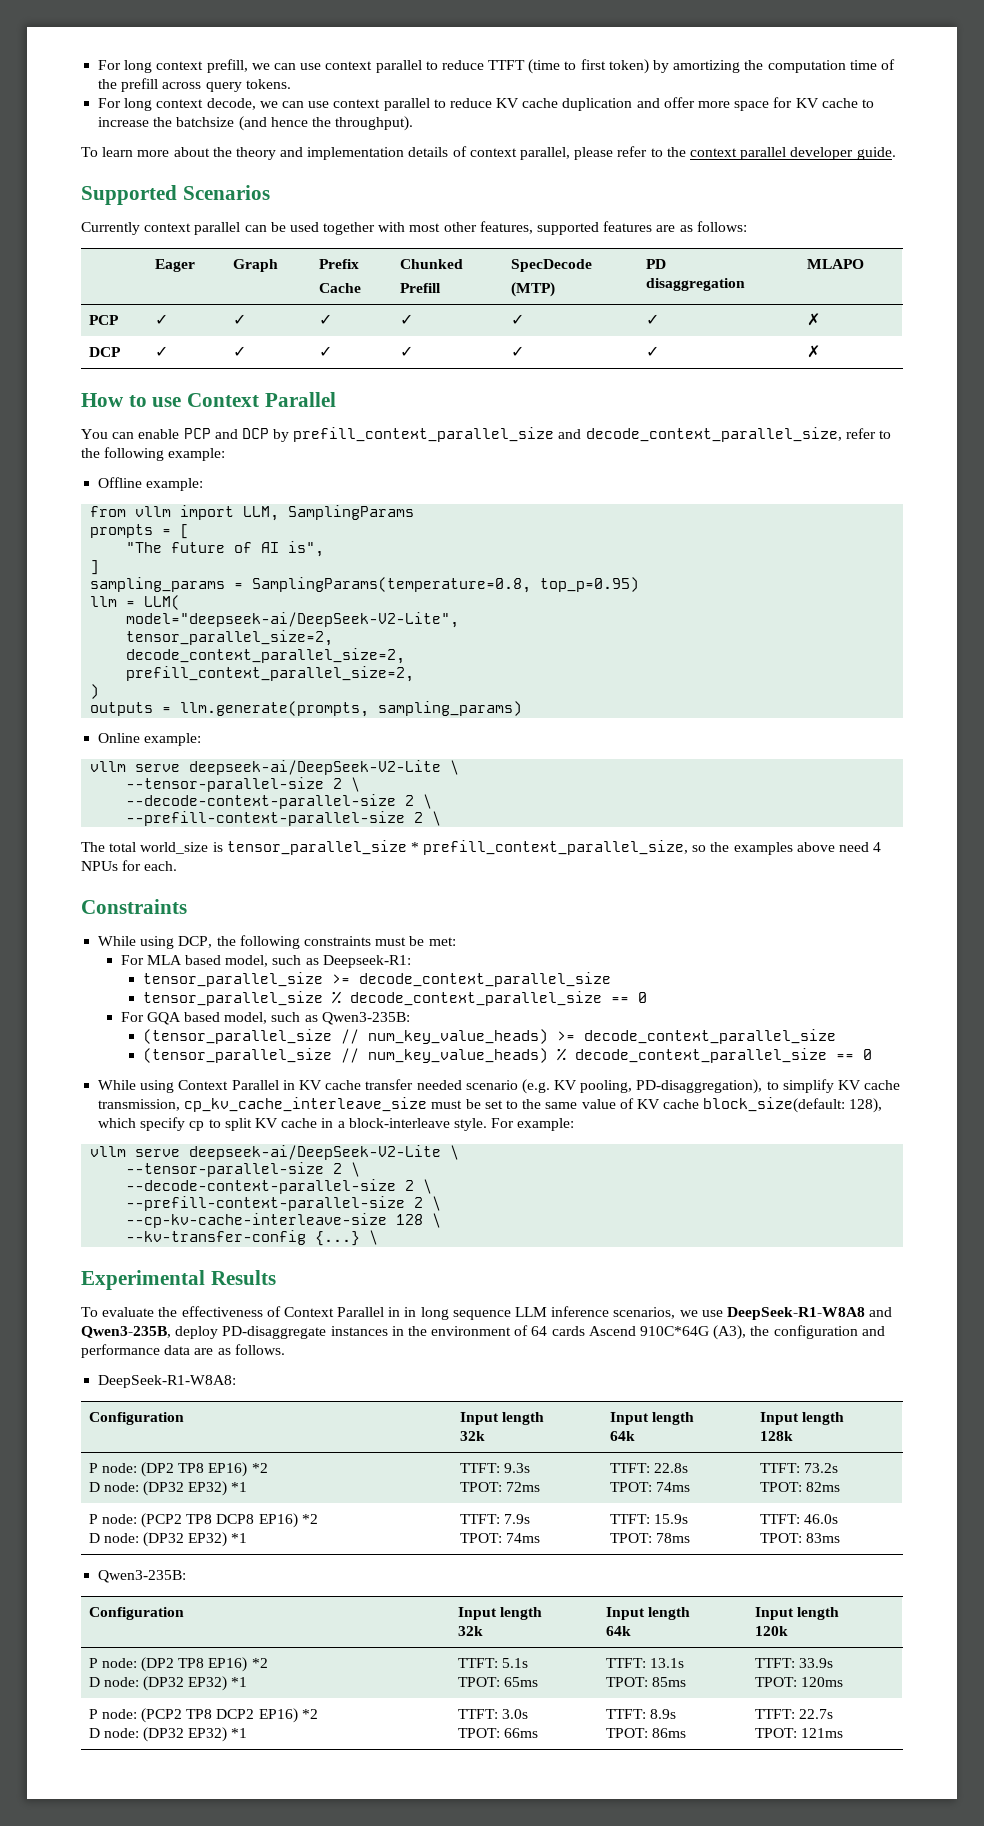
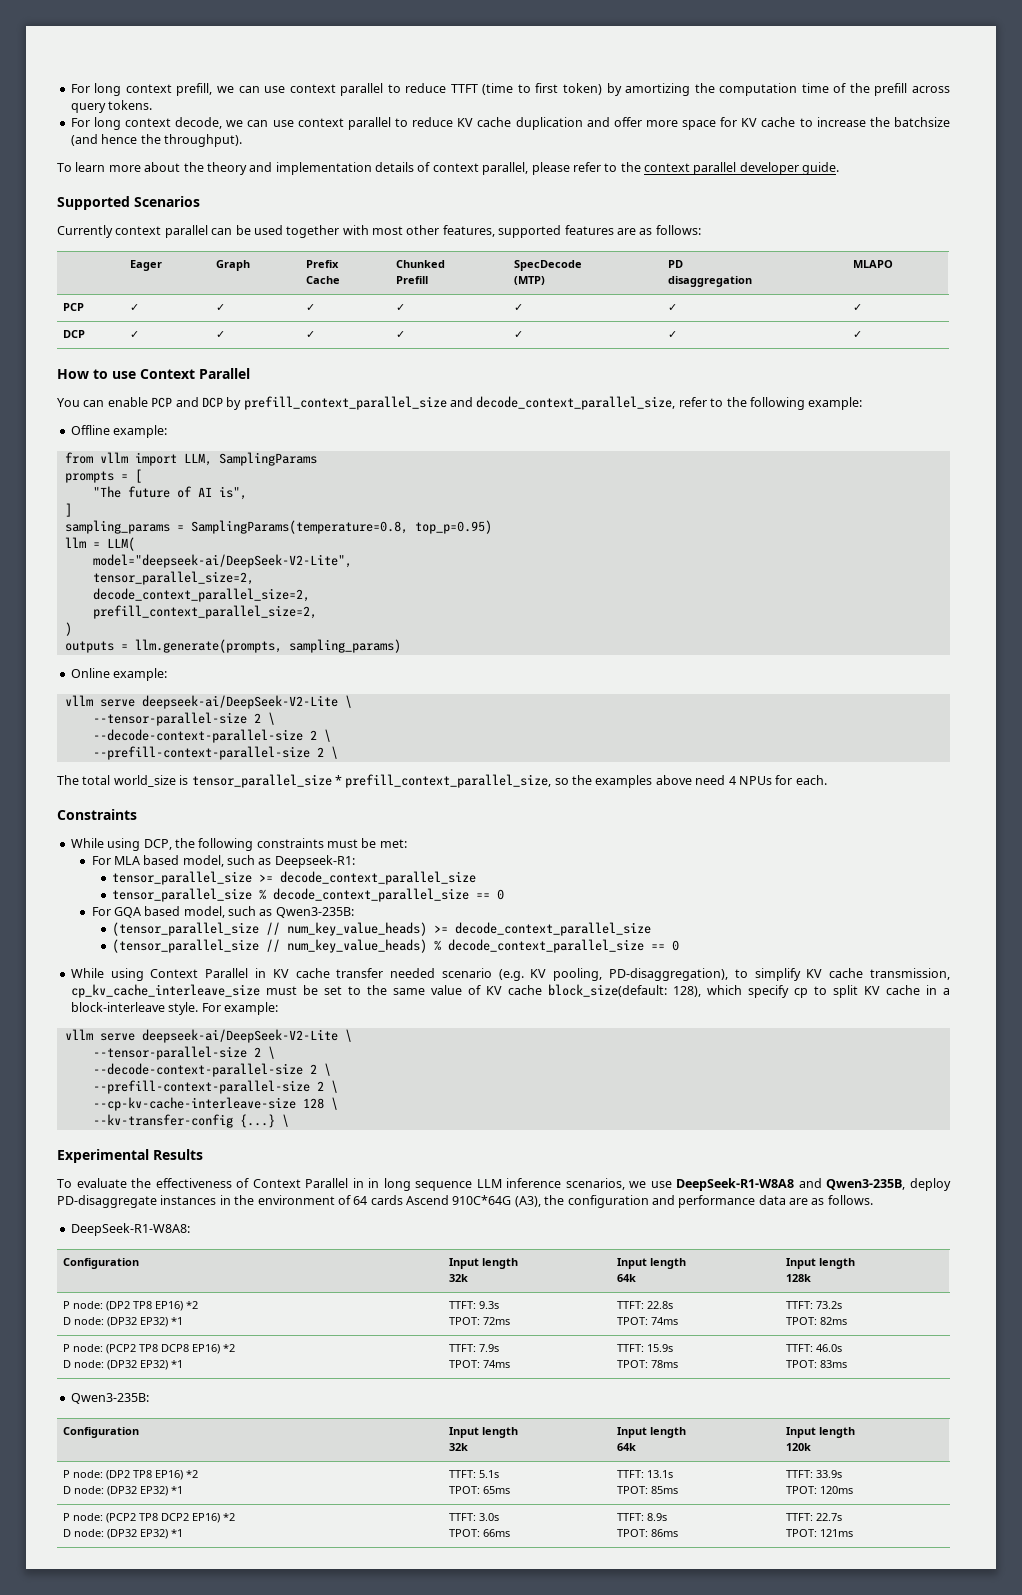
[806,313,820,326] ✗ -> [853,304,863,311] ✓
[806,345,820,358] ✗ -> [853,331,863,338] ✓

